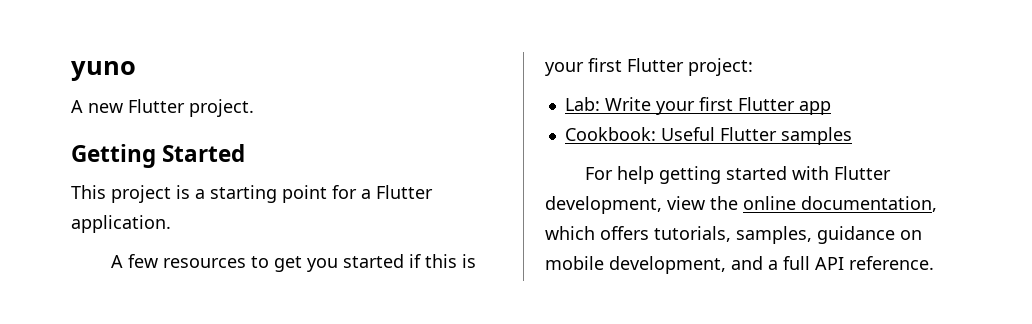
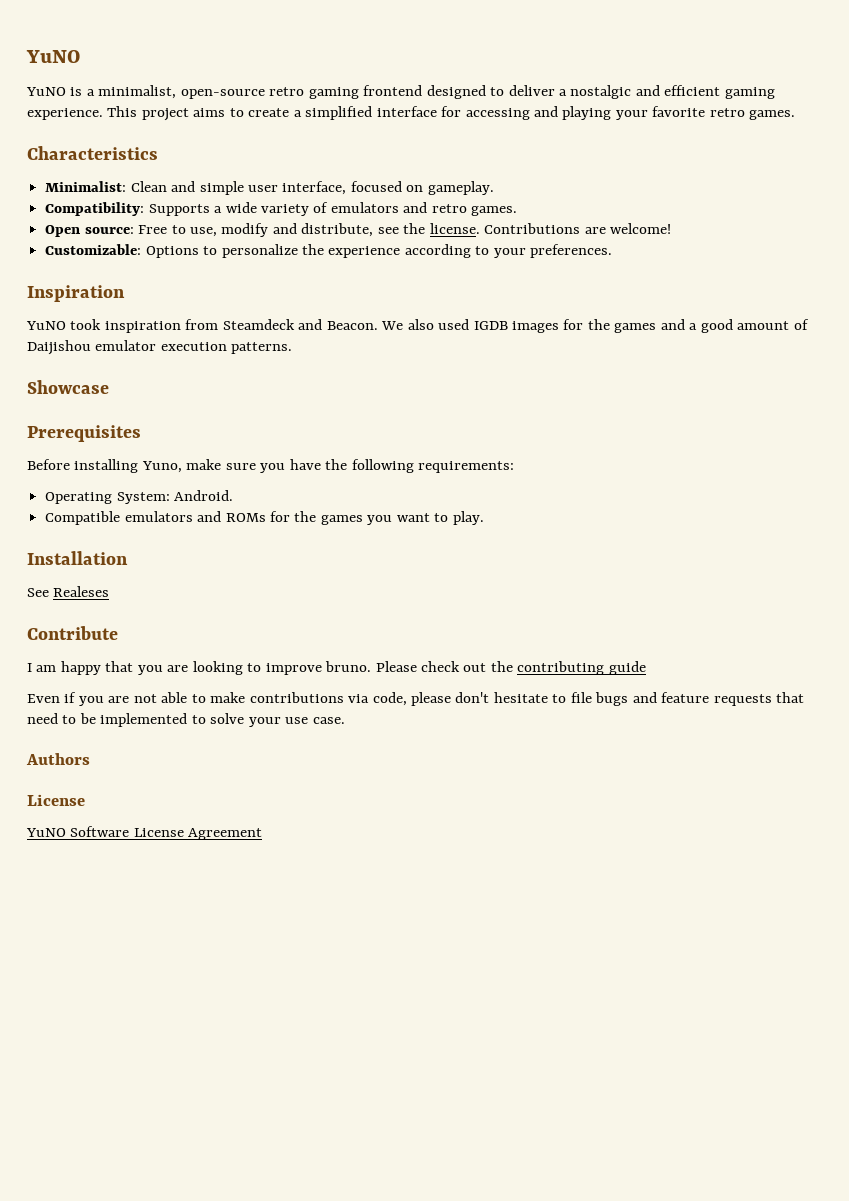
[71,61,136,81] [71,99,254,117] [71,144,246,168] [71,185,433,203] [71,215,171,233] [110,254,476,272] [545,58,753,76] [564,97,831,115] [564,127,852,145] [584,166,891,184] [545,196,937,214] [545,226,922,244] [545,256,934,274] yuno // A new Flutter project. // Getting Started // This project is a starting point for a Flutter application. // A few resources to get you started if this is your first Flutter project: // Lab: Write your first Flutter app // Cookbook: Useful Flutter samples // For help getting started with Flutter development, view the online documentation, which offers tutorials, samples, guidance on mobile development, and a full API reference. -> [26,50,80,63] [26,85,775,99] [27,106,796,121] [27,146,158,160] [45,181,494,195] [45,202,518,216] [45,223,672,237] [45,244,613,258] [27,285,125,302] [26,319,809,333] [27,340,293,355] [27,380,109,394] [27,425,141,442] [27,459,515,473] [45,490,234,504] [45,511,484,525] [27,551,128,565] [27,586,110,597] [27,626,118,640] [27,661,646,675] [27,692,805,706] [27,713,345,727] [26,753,90,765] [27,794,85,806] [26,826,263,840] YuNO // YuNO is a minimalist, open-source retro gaming frontend designed to deliver a nostalgic and efficient gaming experience. This project aims to create a simplified interface for accessing and playing your favorite retro games. // Characteristics // Minimalist: Clean and simple user interface, focused on gameplay. // Compatibility: Supports a wide variety of emulators and retro games. // Open source: Free to use, modify and distribute, see the license. Contributions are welcome! // Customizable: Options to personalize the experience according to your preferences. // Inspiration // YuNO took inspiration from Steamdeck and Beacon. We also used IGDB images for the games and a good amount of Daijishou emulator execution patterns. // Showcase // Prerequisites // Before installing Yuno, make sure you have the following requirements: // Operating System: Android. // Compatible emulators and ROMs for the games you want to play. // Installation // See Realeses // Contribute // I am happy that you are looking to improve bruno. Please check out the contributing guide // Even if you are not able to make contributions via code, please don't hesitate to file bugs and feature requests that need to be implemented to solve your use case. // Authors // License // YuNO Software License Agreement

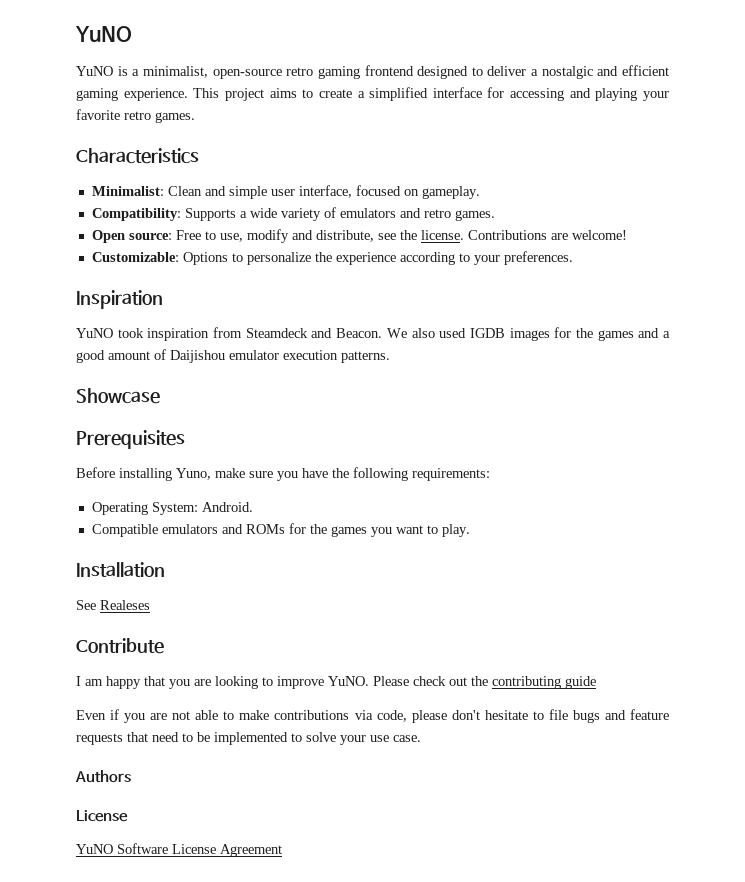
[325,661,372,672] bruno. -> [328,676,369,686] YuNO.

